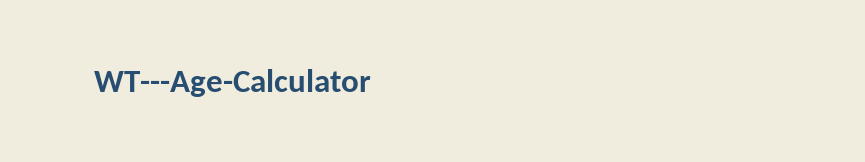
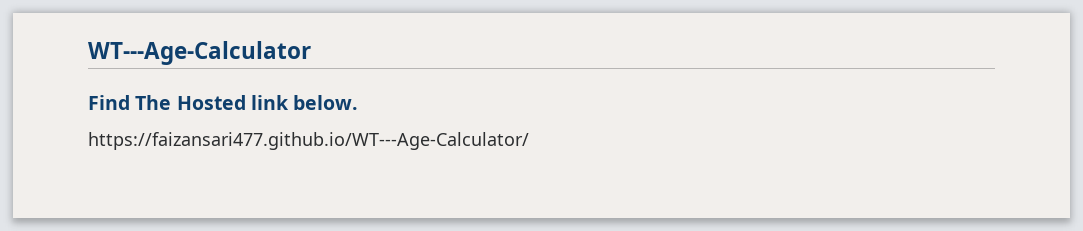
(371, 83) none -> [88,95,359,110] [88,132,529,150] // Find The Hosted link below. // https://faizansari477.github.io/WT---Age-Calculator/

